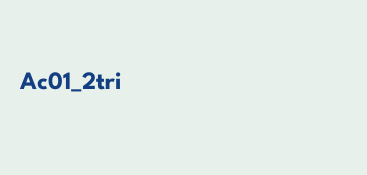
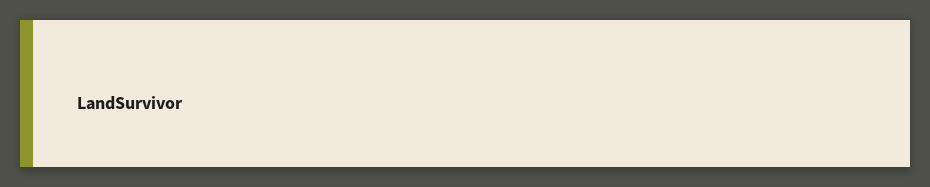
[19,72,122,92] Ac01_2tri -> [77,96,183,110] LandSurvivor

